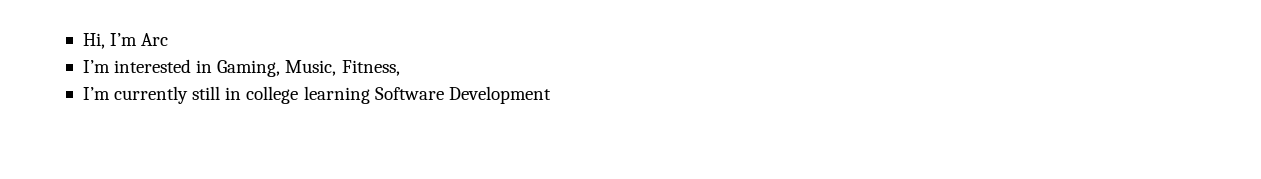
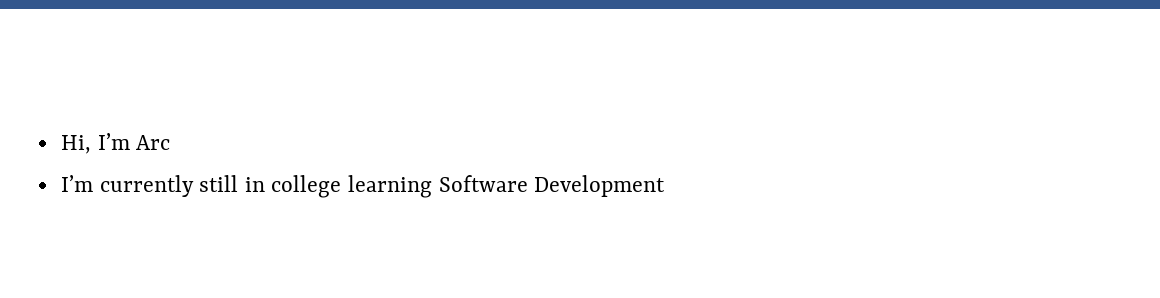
[82,59,400,77] // I’m interested in Gaming, Music, Fitness, -> (171, 142) none

